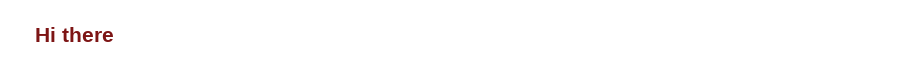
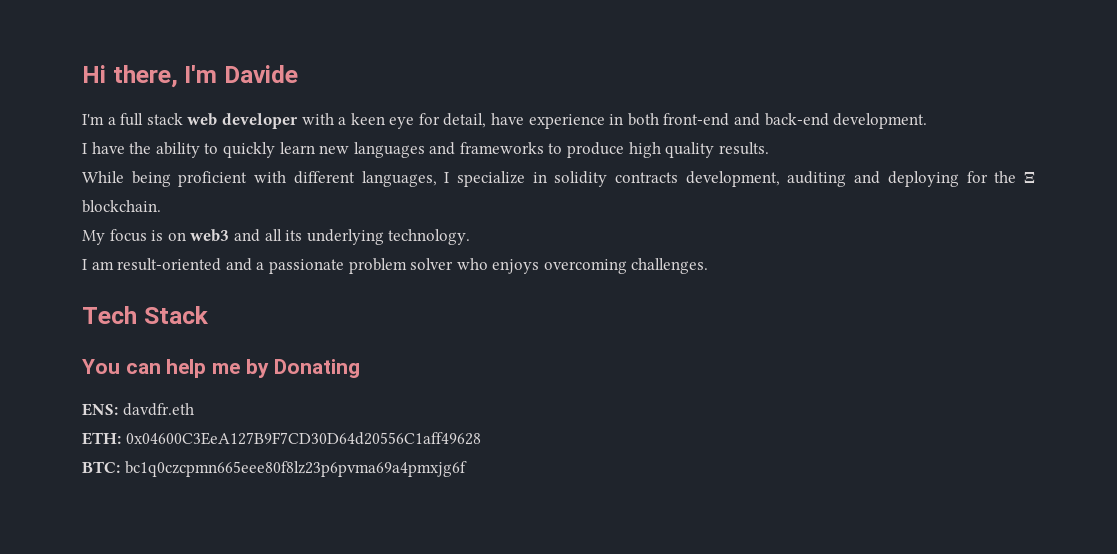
[62,27,114,42] there -> [112,65,298,88] [82,113,928,129] [82,142,769,158] [82,171,1036,187] [82,200,161,213] [82,229,471,245] [82,258,709,274] [82,306,208,324] [82,359,361,378] [82,403,194,416] [82,432,481,445] [82,461,467,477] there, I'm Davide // I'm a full stack web developer with a keen eye for detail, have experience in both front-end and back-end development. // I have the ability to quickly learn new languages and frameworks to produce high quality results. // While being proficient with different languages, I specialize in solidity contracts development, auditing and deploying for the Ξ blockchain. // My focus is on web3 and all its underlying technology. // I am result-oriented and a passionate problem solver who enjoys overcoming challenges. // Tech Stack // You can help me by Donating // ENS: davdfr.eth // ETH: 0x04600C3EeA127B9F7CD30D64d20556C1aff49628 // BTC: bc1q0czcpmn665eee80f8lz23p6pvma69a4pmxjg6f

